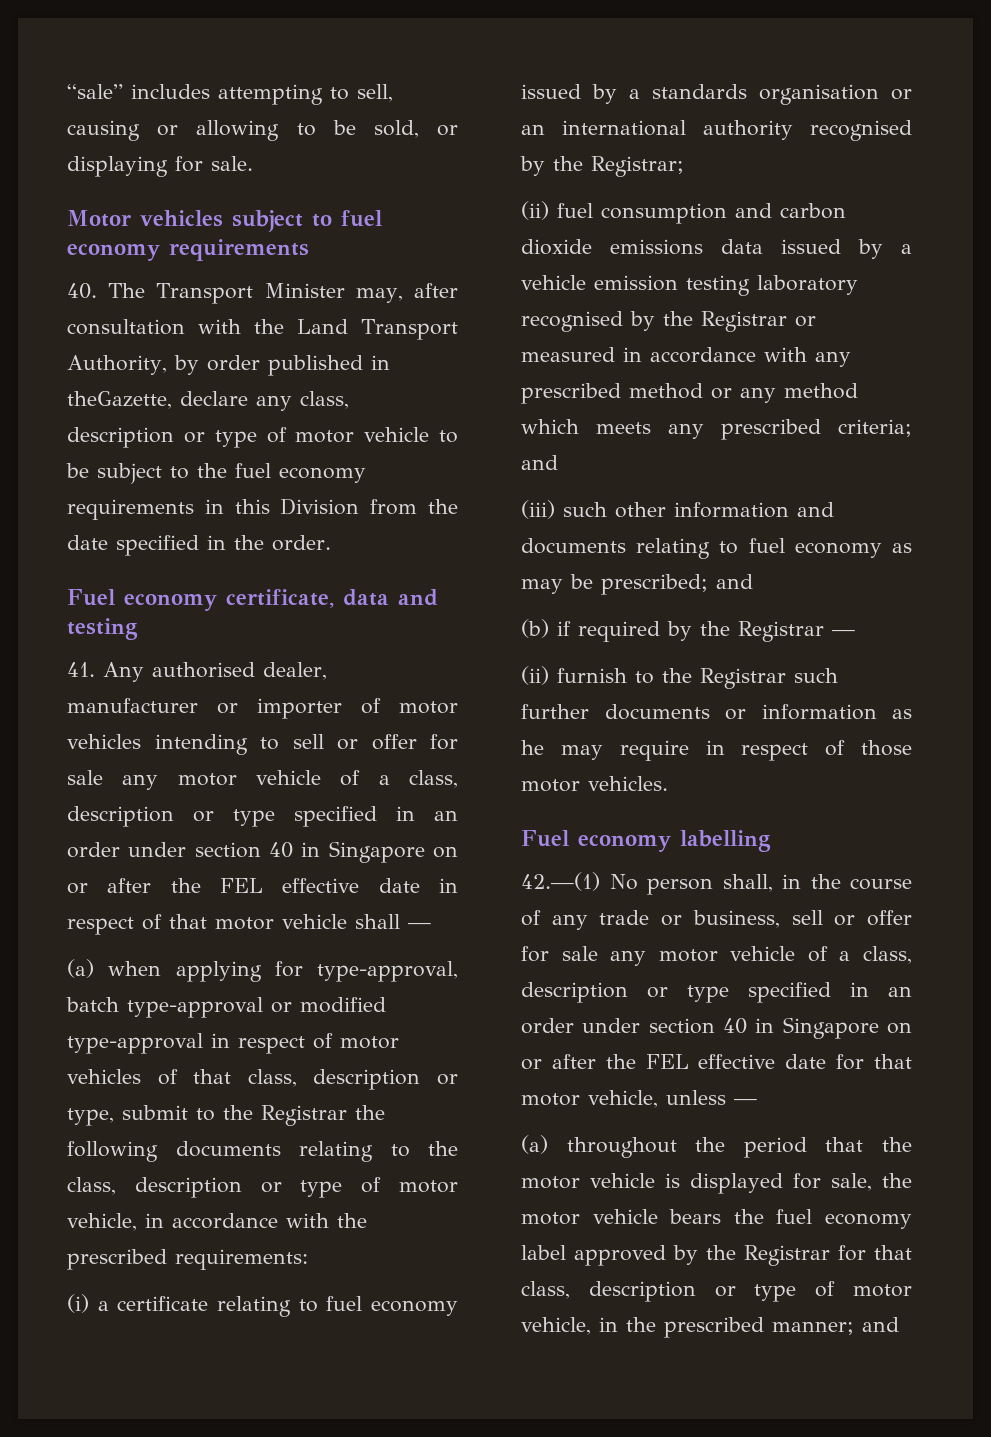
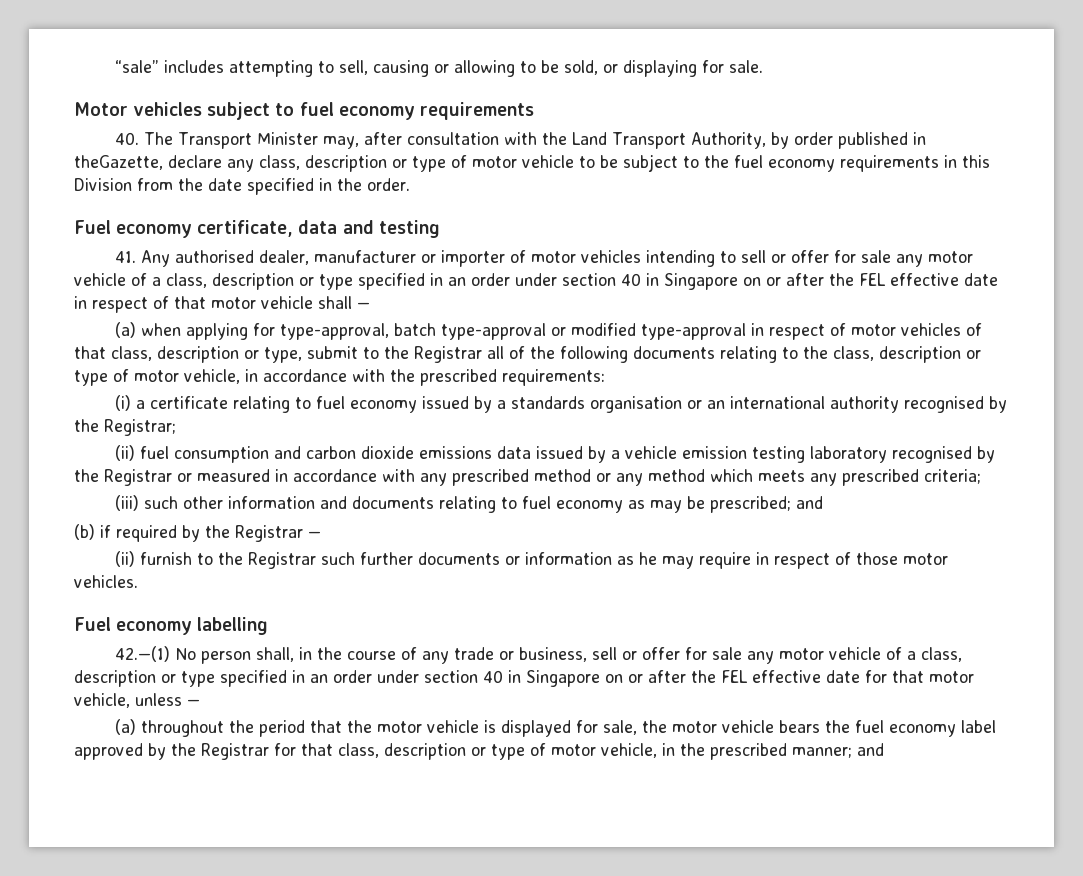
(347, 1115) none -> [487,346,525,359] all of
[521,455,558,470] and -> (981, 476) none

